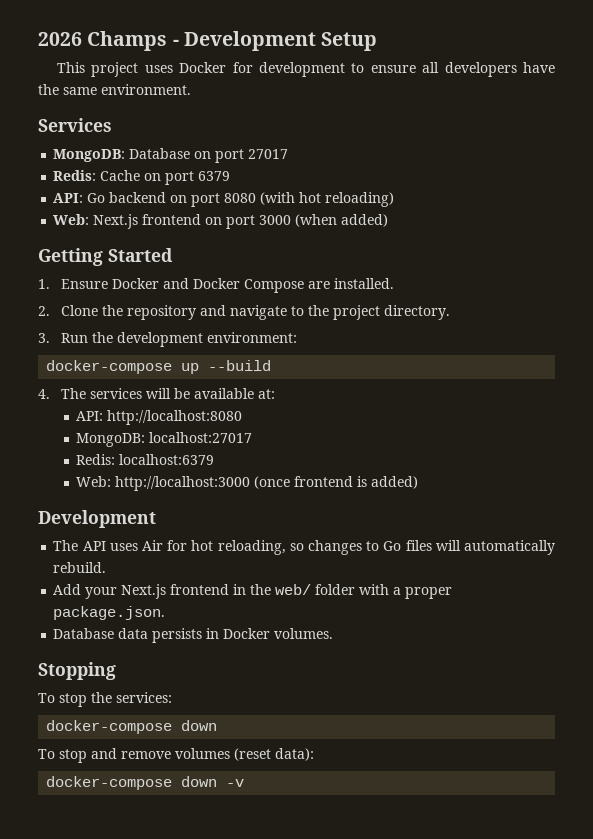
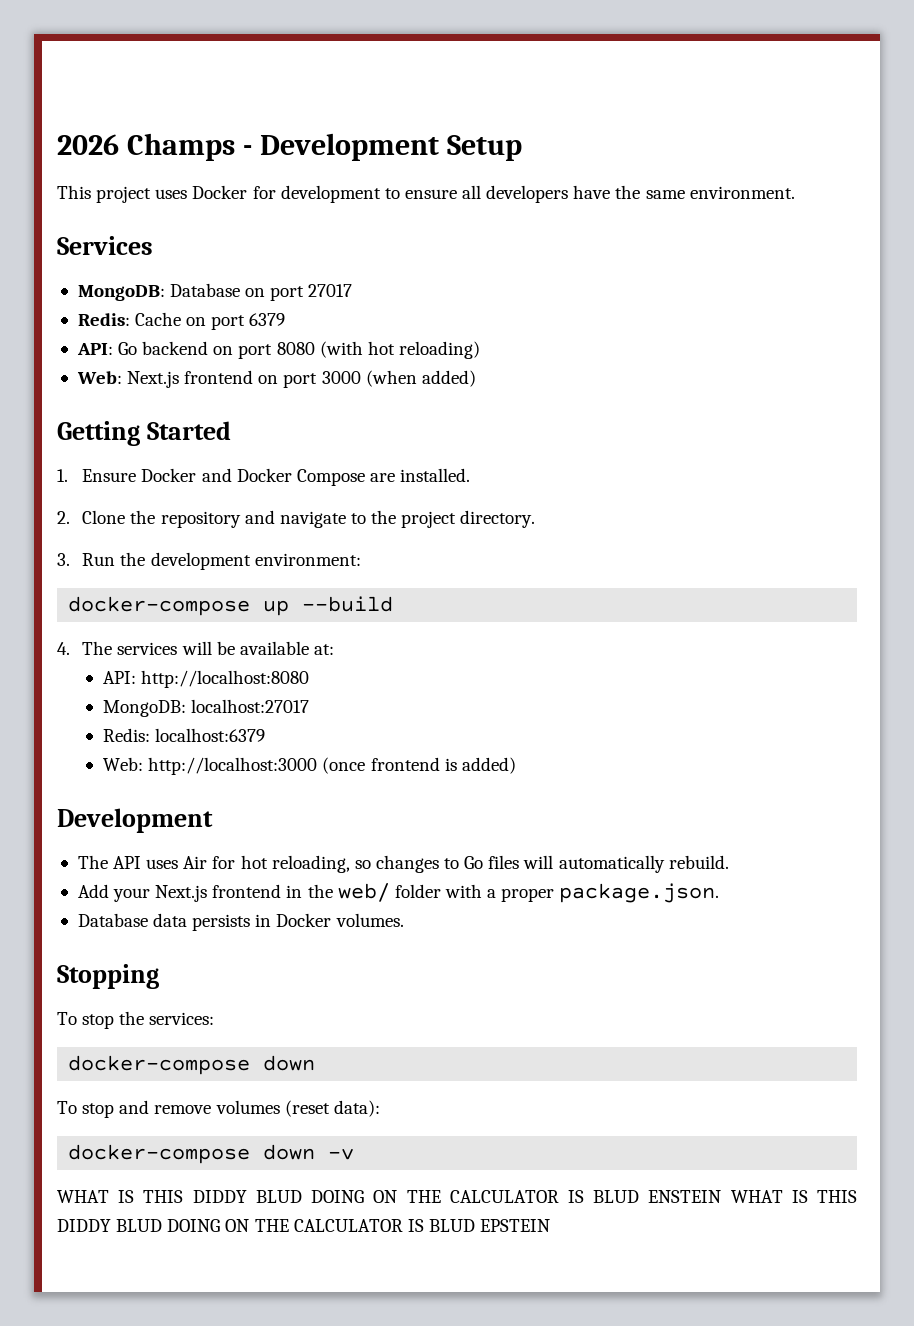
(245, 783) none -> [57,1190,857,1203] [57,1219,551,1232] // WHAT IS THIS DIDDY BLUD DOING ON THE CALCULATOR IS BLUD ENSTEIN WHAT IS THIS DIDDY BLUD DOING ON THE CALCULATOR IS BLUD EPSTEIN

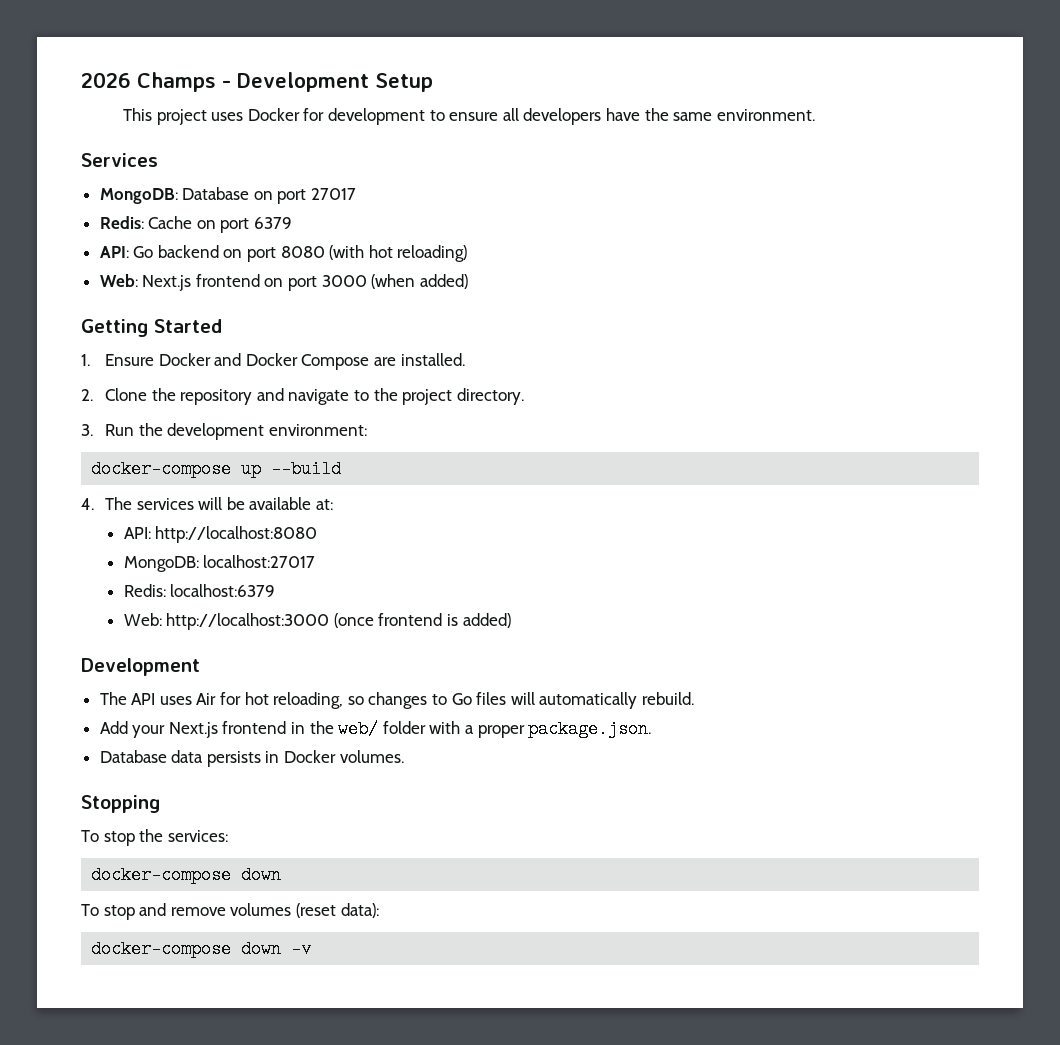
[57,1190,857,1203] [57,1219,551,1232] // WHAT IS THIS DIDDY BLUD DOING ON THE CALCULATOR IS BLUD ENSTEIN WHAT IS THIS DIDDY BLUD DOING ON THE CALCULATOR IS BLUD EPSTEIN -> (312, 949) none

